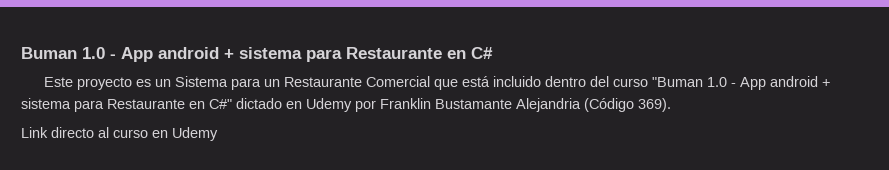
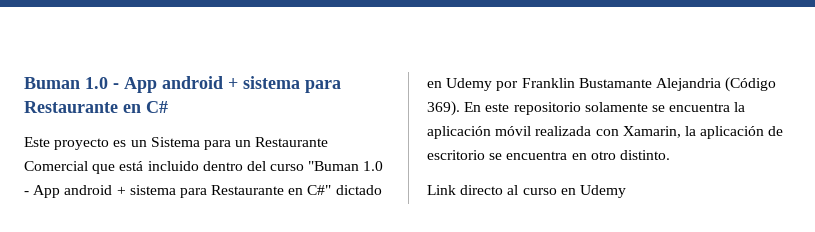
(671, 105) none -> [464,102,746,115] [427,126,784,139] [427,150,670,160] En este repositorio solamente se encuentra la aplicación móvil realizada con Xamarin, la aplicación de escritorio se encuentra en otro distinto.

